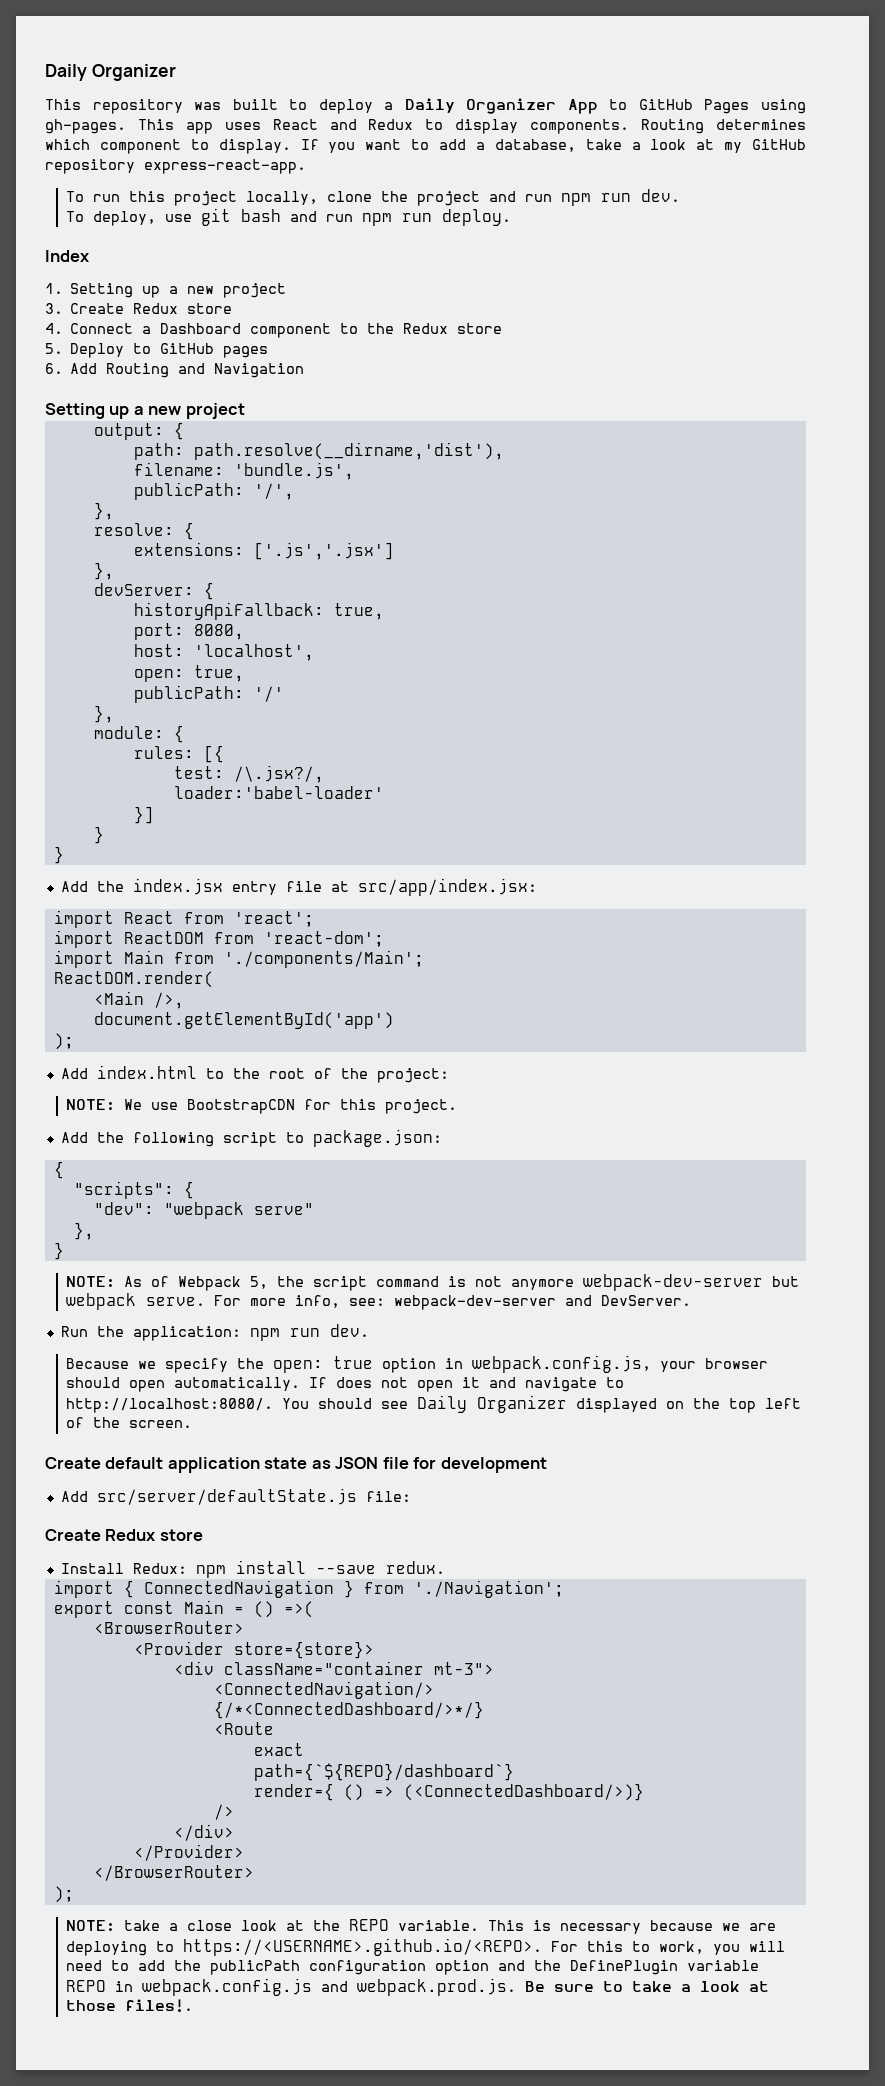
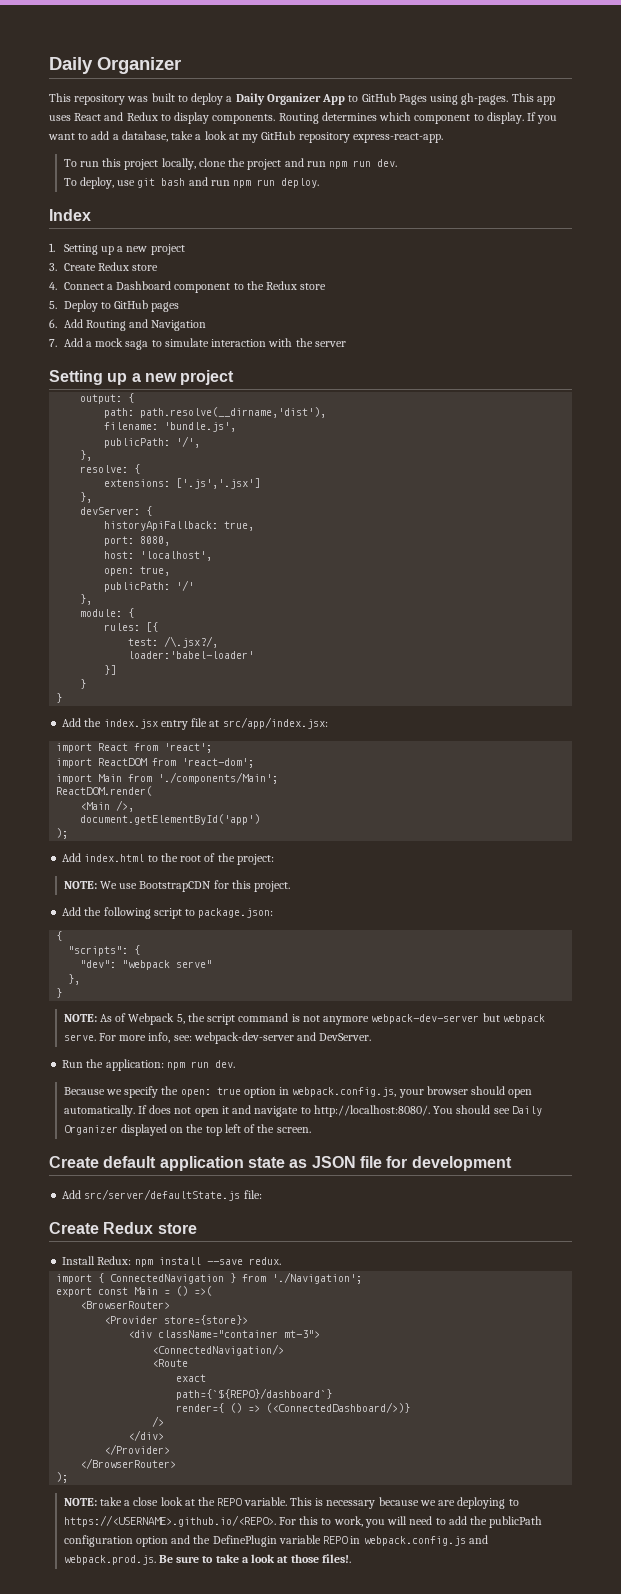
(305, 370) none -> [49,338,346,350] // 7. Add a mock saga to simulate interaction with the server
[213,1701,484,1719] // {/*<ConnectedDashboard/>*/} -> (285, 1350) none

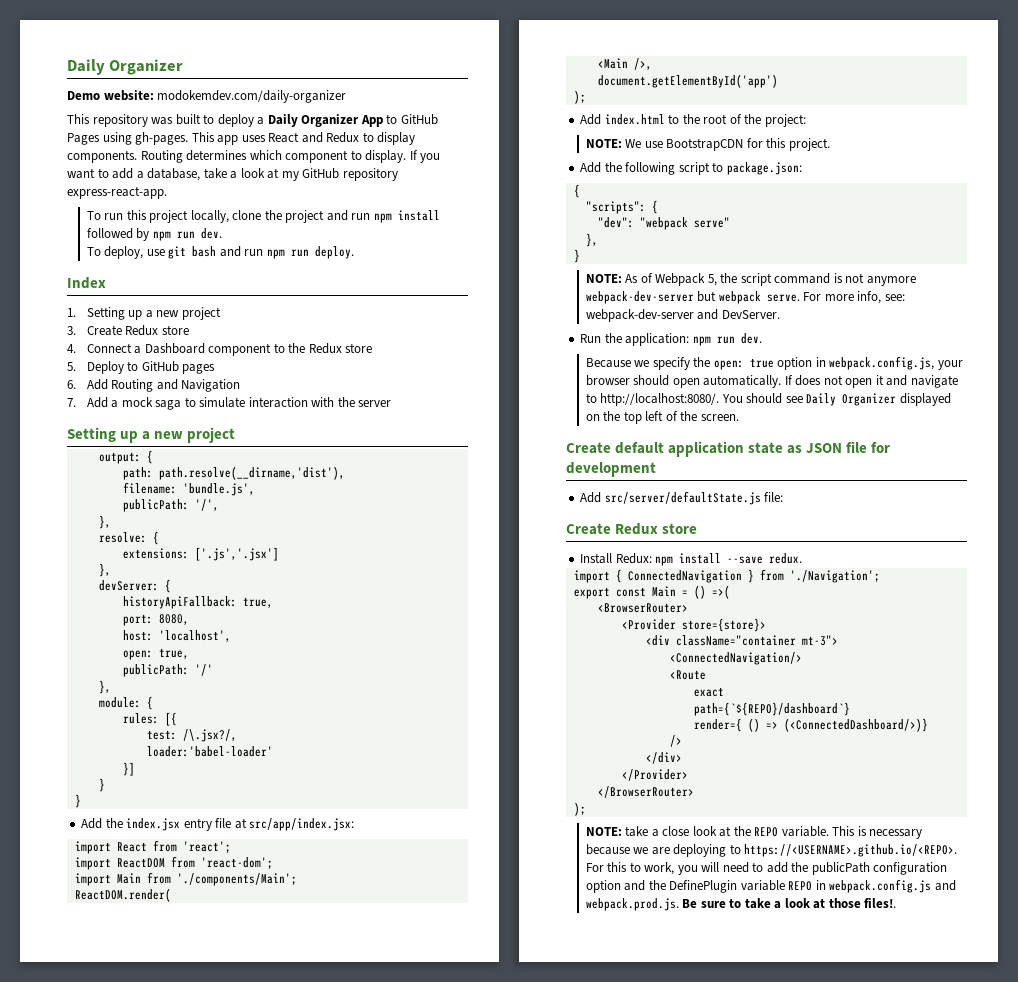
[49,57,181,74] Daily Organizer -> [67,59,184,75] [67,90,347,103] Daily Organizer // Demo website: modokemdev.com/daily-organizer
(348, 165) none -> [397,210,440,221] [86,228,171,241] install followed by npm

